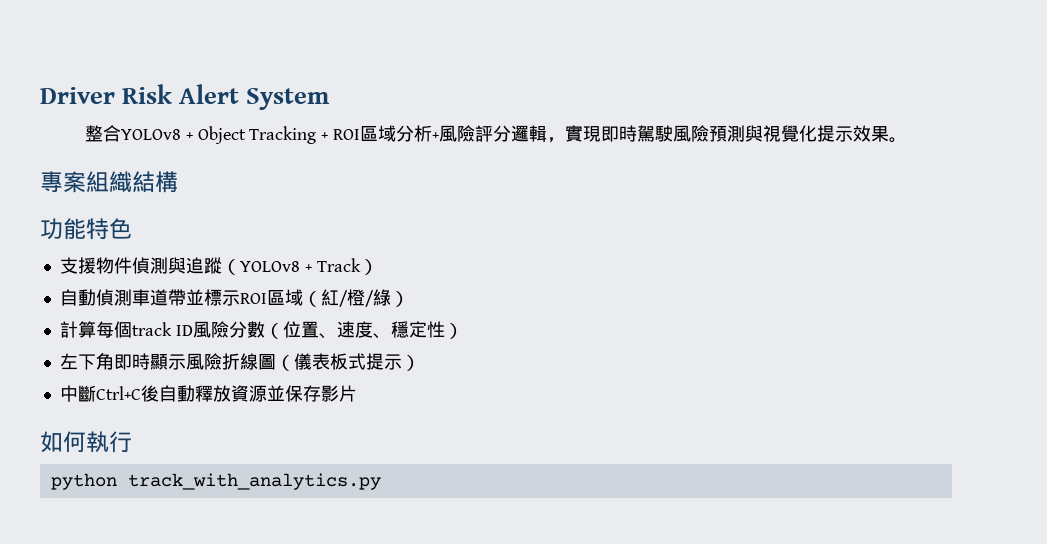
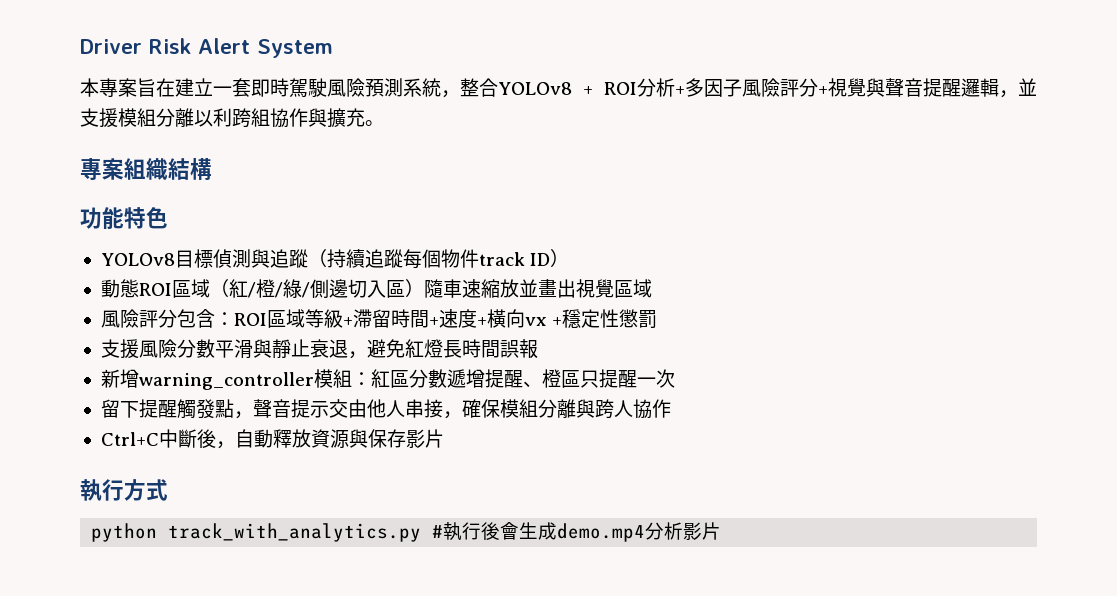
[84,125,890,144] 整合YOLOv8 + Object Tracking + ROI區域分析+風險評分邏輯，實現即時駕駛風險預測與視覺化提示效果 -> [80,78,1037,98] [80,108,365,128] 本專案旨在建立一套即時駕駛風險預測系統，整合YOLOv8 + ROI分析+多因子風險評分+視覺與聲音提醒邏輯，並支援模組分離以利跨組協作與擴充
[59,257,132,274] 支援物件 -> [100,249,213,268] YOLOv8目標
[239,258,378,275] [59,289,240,306] YOLOv8 + Track） // 自動偵測車道帶並標示 -> [326,249,570,269] [100,279,139,298] 持續追蹤每個物件track ID） // 動態
[390,291,409,307] [59,321,463,339] [59,353,420,371] [59,385,159,402] ） // 計算每個track ID風險分數（位置、速度、穩定性） // 左下角即時顯示風險折線圖（儀表板式提示） // 中斷Ctrl+C後 -> [301,279,652,298] [100,309,658,328] [100,339,538,359] [100,369,675,390] [100,399,671,419] [100,429,235,449] /側邊切入區）隨車速縮放並畫出視覺區域 // 風險評分包含：ROI區域等級+滯留時間+速度+橫向vx +穩定性懲罰 // 支援風險分數平滑與靜止衰退，避免紅燈長時間誤報 // 新增warning_controller模組：紅區分數遞增提醒、橙區只提醒一次 // 留下提醒觸發點，聲音提示交由他人串接，確保模組分離與跨人協作 // Ctrl+C中斷後，
[266,385,285,401] 並 -> [348,429,368,448] 與
[40,431,132,453] 如何執行 -> [80,479,168,502] 執行方式
(381, 481) none -> [432,522,722,542] #執行後會生成demo.mp4分析影片

